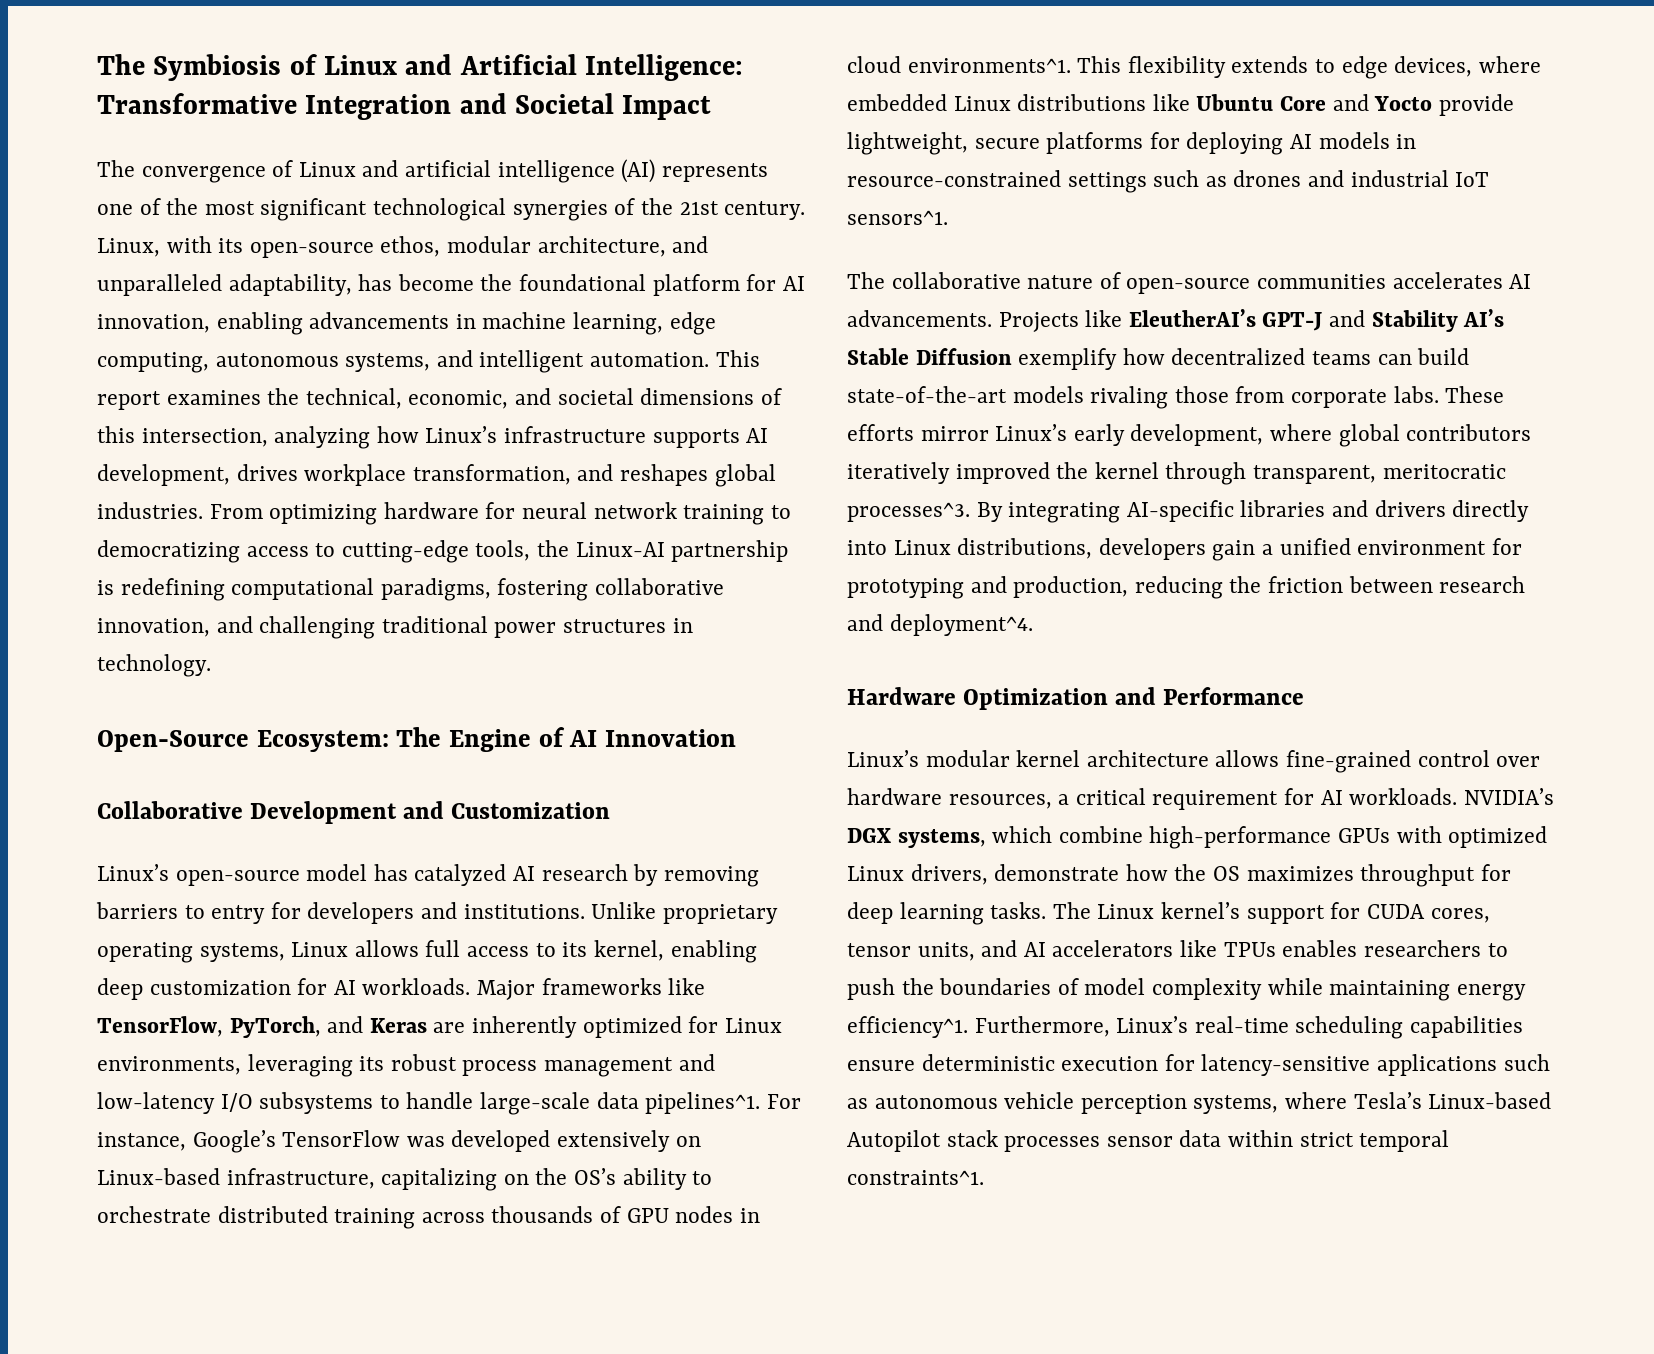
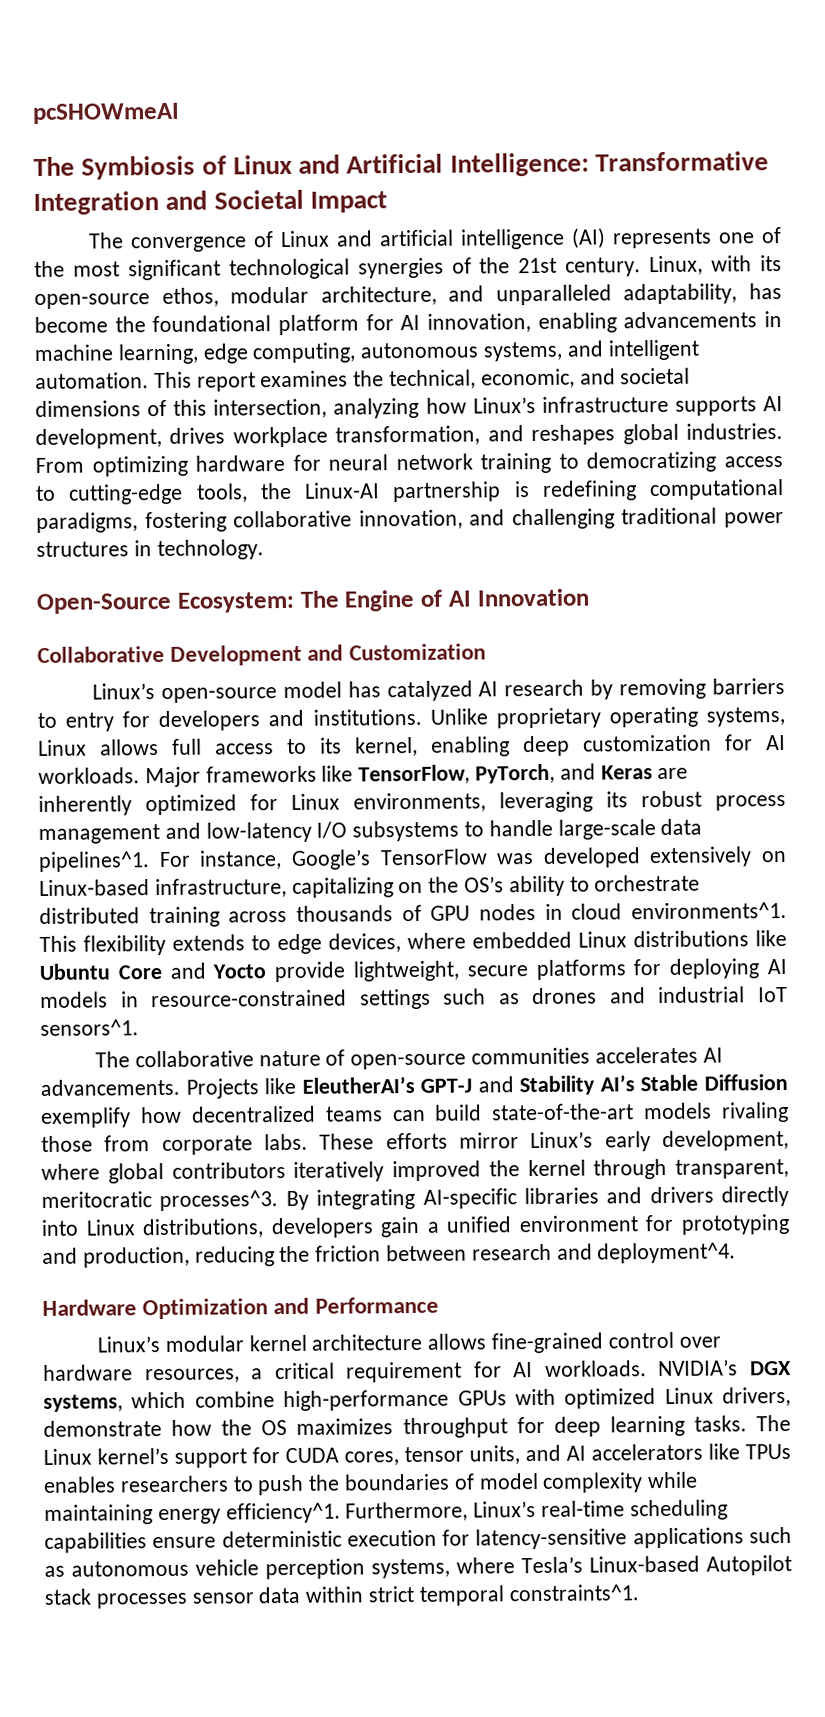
(97, 64) none -> [32,102,180,125] pcSHOWmeAI //

